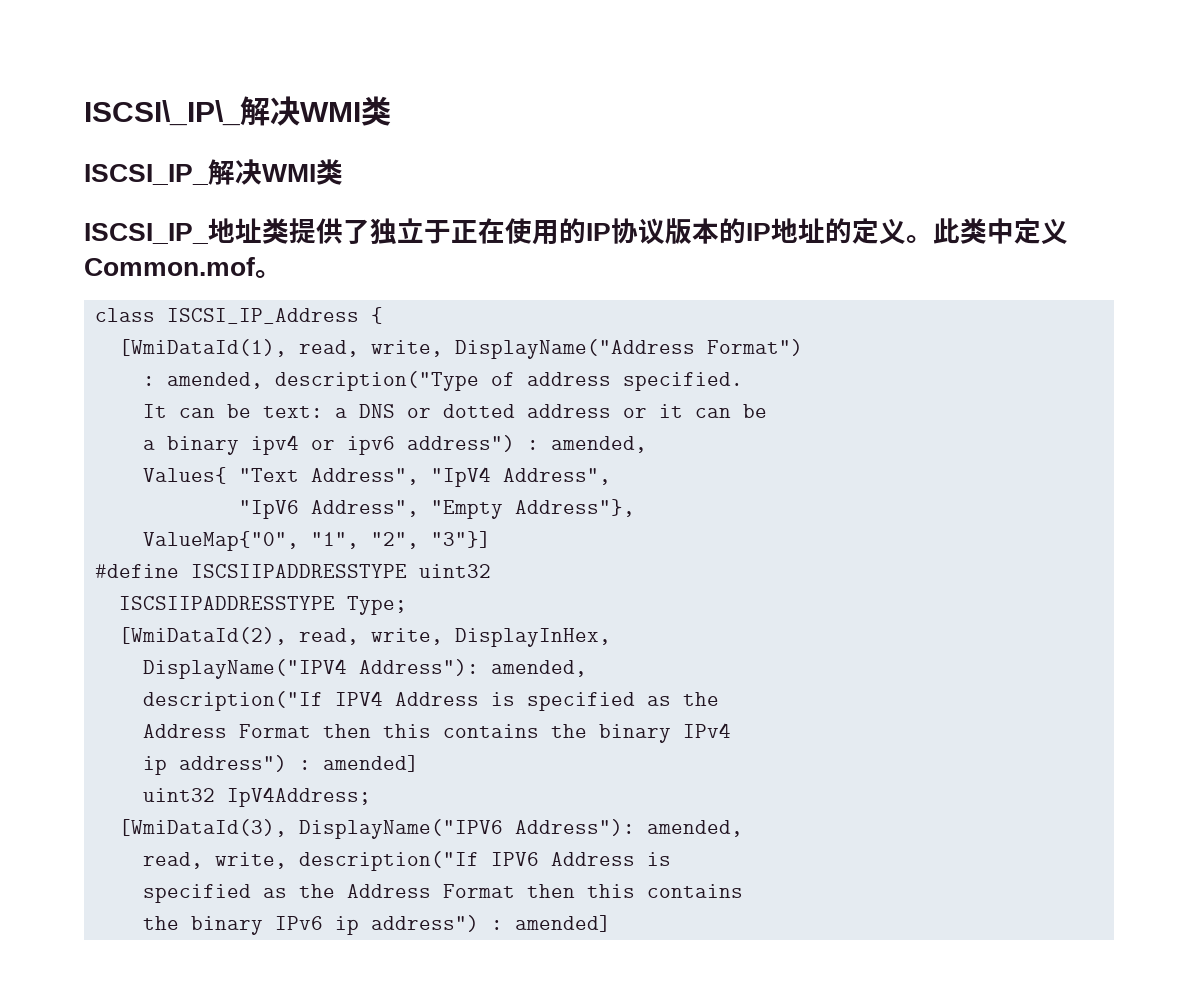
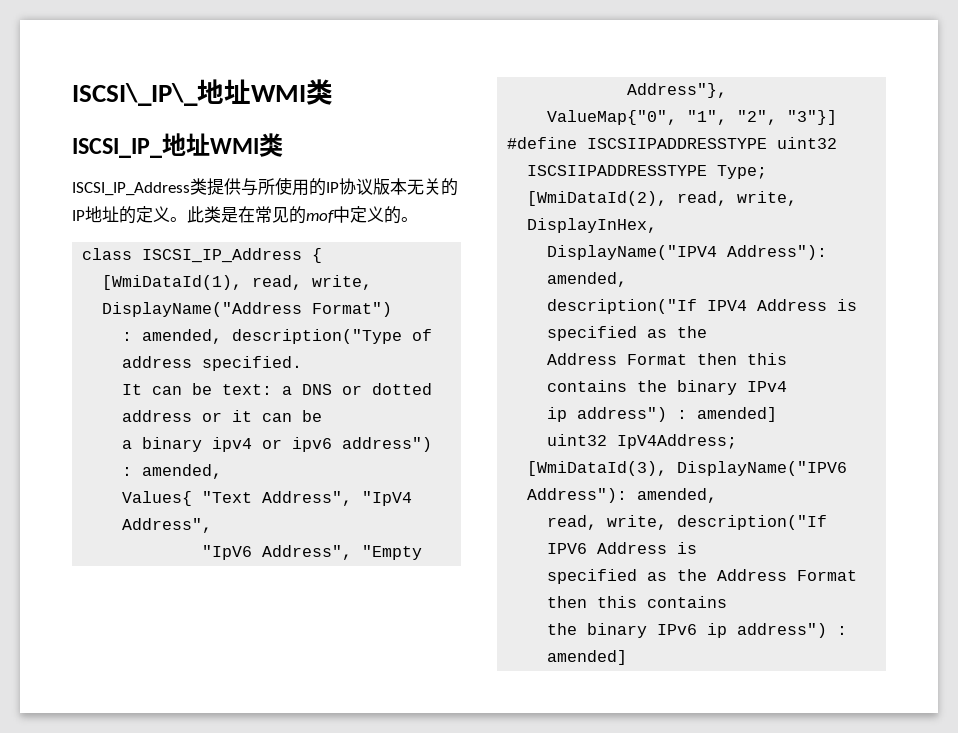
[240,96,391,126] [84,159,262,185] 解决WMI类 // ISCSI_IP_解决 -> [197,79,251,104] 地址
[262,218,505,245] 类提供了独立于正在 -> [210,133,283,157] [72,178,275,196] WMI类 // ISCSI_IP_Address类提供与所
(719, 231) none -> [407,178,441,195] 无关
[987,218,1068,244] [84,257,255,276] 中定义Common.mof -> [221,206,401,224] 是在常见的mof中定义的

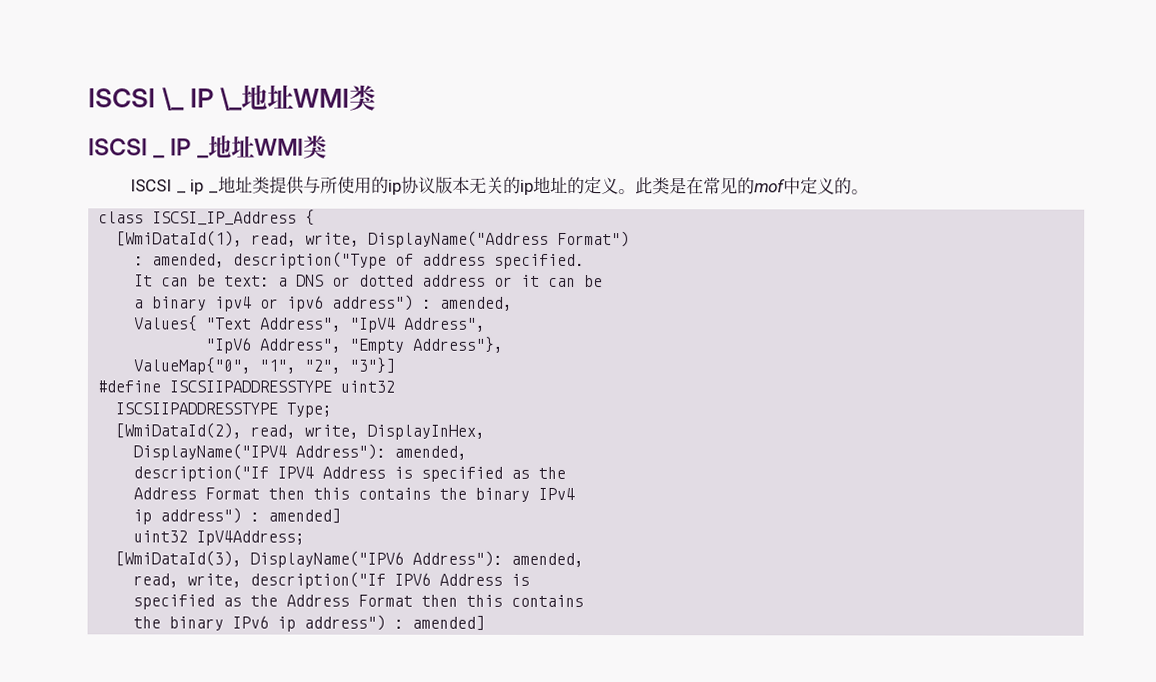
[72,79,333,106] [72,133,283,158] [72,182,190,196] ISCSI\_IP\_地址WMI类 // ISCSI_IP_地址WMI类 // ISCSI_IP_Address -> [88,84,377,111] [88,135,327,159] [130,176,254,195] ISCSI \_ IP \_地址WMI类 // ISCSI _ IP _地址WMI类 // ISCSI _ ip _地址
[326,182,339,193] IP -> [388,179,403,195] ip
[72,210,85,221] IP -> [520,179,535,195] ip

